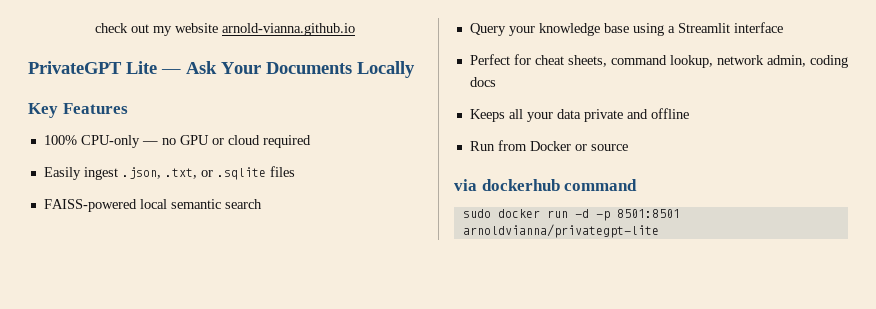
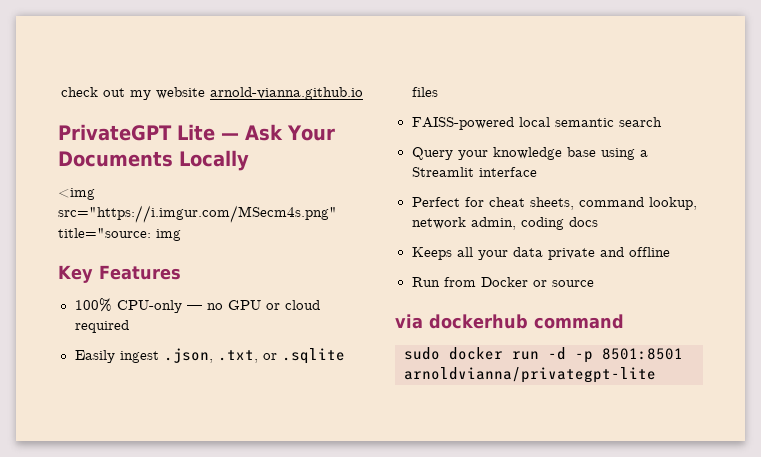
(415, 69) none -> [58,188,95,200] [58,205,337,223] [58,228,181,241] // <img src="https://i.imgur.com/MSecm4s.png" title="source: img

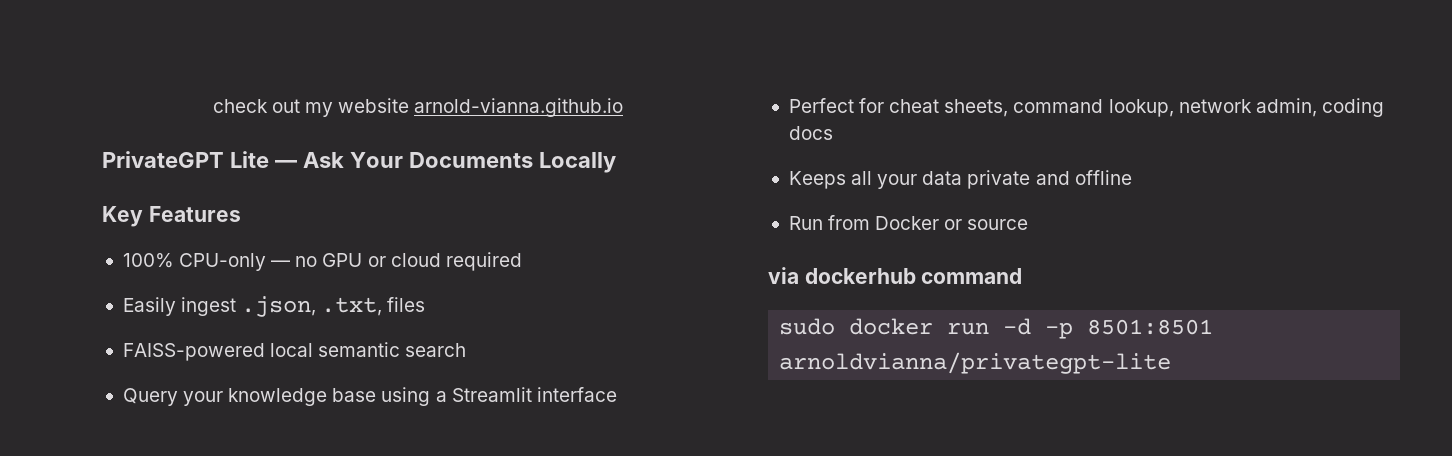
[58,188,95,200] [58,205,337,223] [58,228,181,241] // <img src="https://i.imgur.com/MSecm4s.png" title="source: img -> (616, 162) none
[262,348,345,364] or .sqlite -> (383, 306) none

